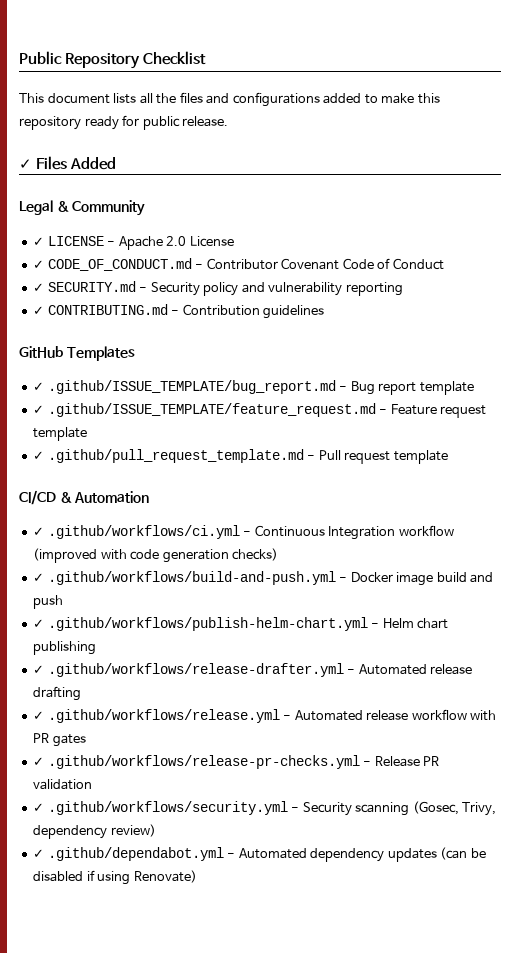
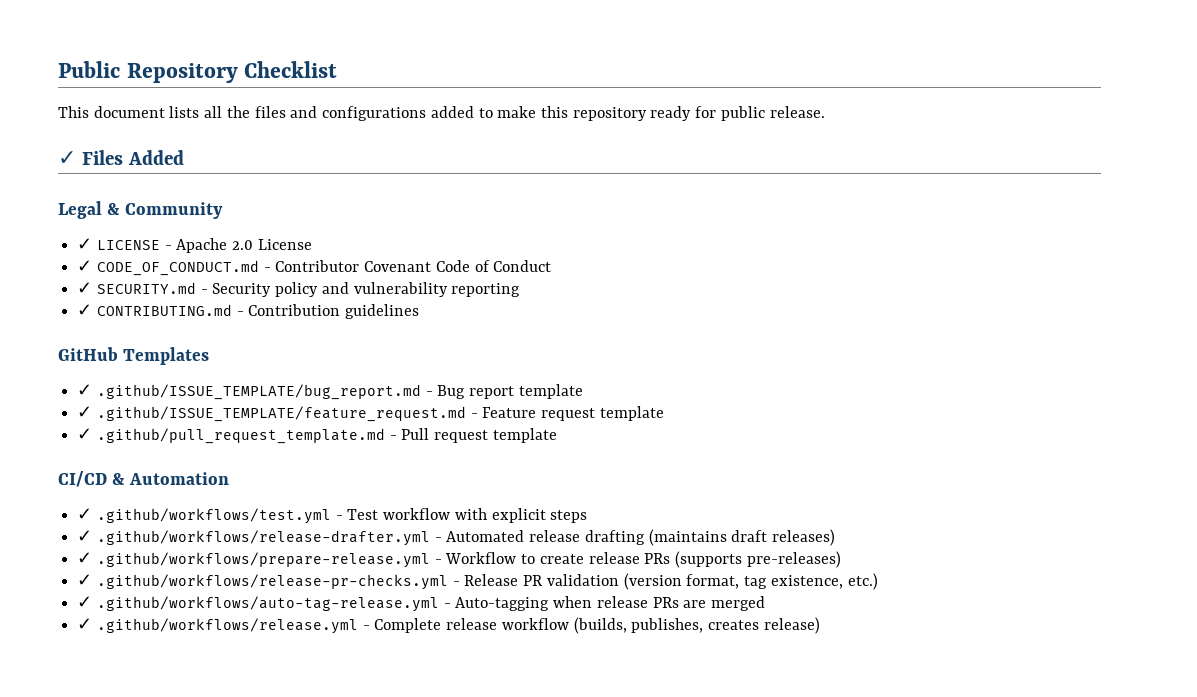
[47,525,454,540] [33,548,279,563] [33,571,494,586] [33,595,64,609] [33,617,449,631] [33,641,97,655] .github/workflows/ci.yml - Continuous Integration workflow (improved with code generation checks) // ✓ .github/workflows/build-and-push.yml - Docker image build and push // ✓ .github/workflows/publish-helm-chart.yml - Helm chart publishing -> [96,508,588,524] .github/workflows/test.yml - Test workflow with explicit steps
[33,709,497,723] [33,733,86,747] // ✓ .github/workflows/release.yml - Automated release workflow with PR gates -> [648,529,836,546] [77,551,841,568] (maintains draft releases) // ✓ .github/workflows/prepare-release.yml - Workflow to create release PRs (supports pre-releases)
[33,801,497,816] [33,824,156,839] [33,847,486,862] [33,870,197,885] // ✓ .github/workflows/security.yml - Security scanning (Gosec, Trivy, dependency review) // ✓ .github/dependabot.yml - Automated dependency updates (can be disabled if using Renovate) -> [623,573,878,590] [77,596,766,612] [77,617,820,634] (version format, tag existence, etc.) // ✓ .github/workflows/auto-tag-release.yml - Auto-tagging when release PRs are merged // ✓ .github/workflows/release.yml - Complete release workflow (builds, publishes, creates release)

